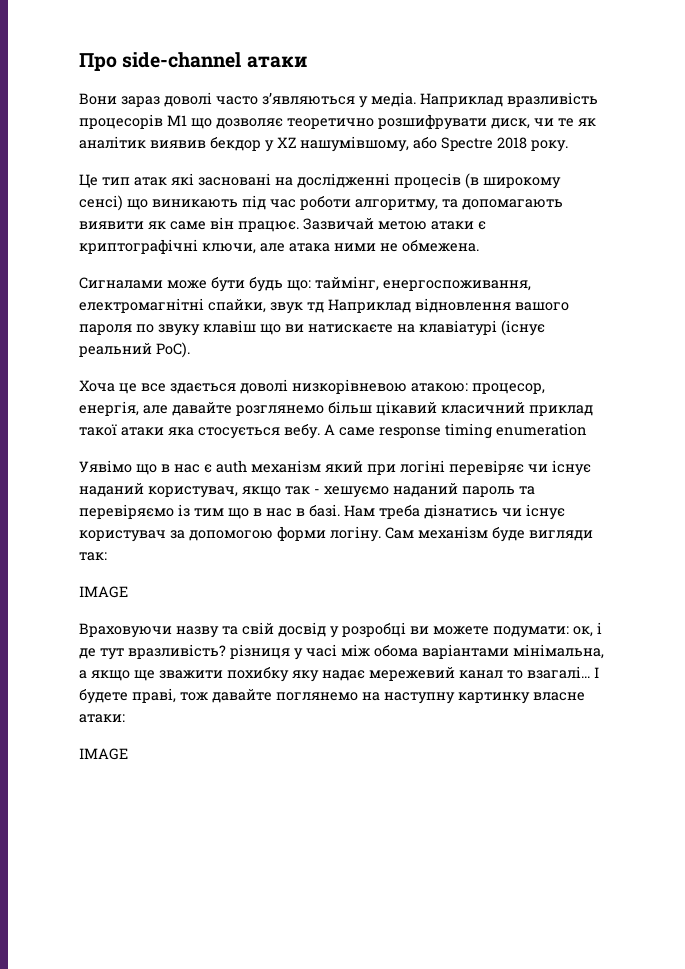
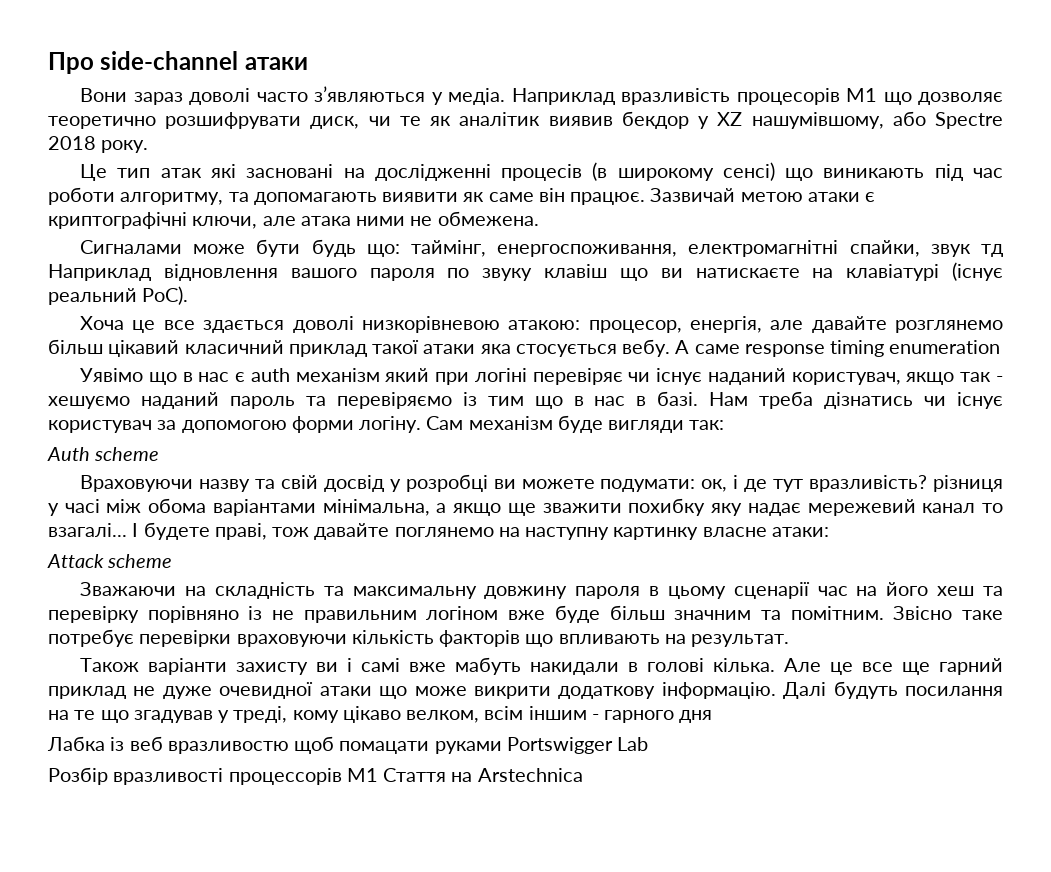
[79,586,128,598] IMAGE -> [47,447,160,461] Auth scheme
[79,748,128,760] IMAGE -> [47,554,173,568] [80,582,1004,599] [48,605,1004,623] [48,629,790,647] [80,657,1003,675] [48,681,1003,699] [48,706,713,723] [47,736,649,754] [48,767,583,785] Attack scheme // Зважаючи на складність та максимальну довжину пароля в цьому сценарії час на його хеш та перевірку порівняно із не правильним логіном вже буде більш значним та помітним. Звісно таке потребує перевірки враховуючи кількість факторів що впливають на результат. // Також варіанти захисту ви і самі вже мабуть накидали в голові кілька. Але це все ще гарний приклад не дуже очевидної атаки що може викрити додаткову інформацію. Далі будуть посилання на те що згадував у треді, кому цікаво велком, всім іншим - гарного дня // Лабка із веб вразливостю щоб помацати руками Portswigger Lab // Розбір вразливості процессорів М1 Стаття на Arstechnica

